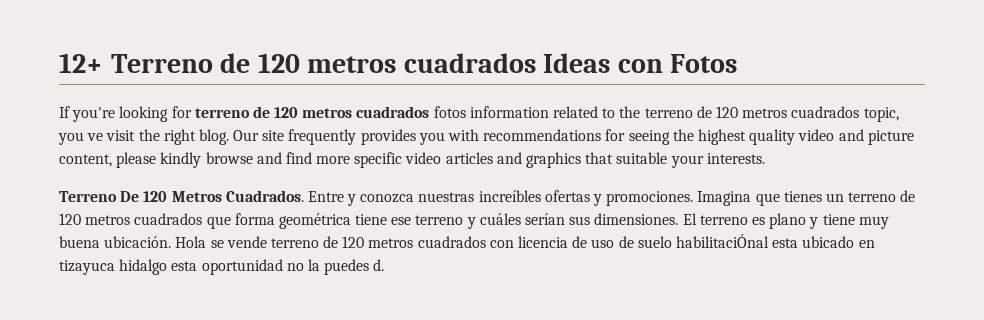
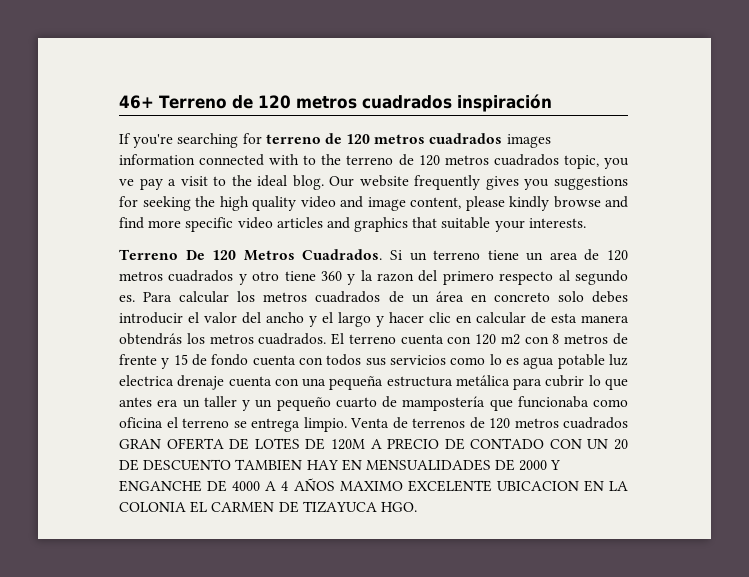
[59,53,103,73] 12+ -> [119,95,154,109] 46+
[543,53,738,73] Ideas con Fotos -> [456,94,552,112] inspiración
[119,106,169,122] looking -> [177,133,239,148] searching
[433,106,599,118] fotos information related -> [506,134,551,148] [119,154,300,166] images information connected with
[106,129,746,145] visit the right blog. Our site frequently provides you with recommendations for seeing the highest -> [139,175,628,190] [119,196,249,211] pay a visit to the ideal blog. Our website frequently gives you suggestions for seeking the high
[867,130,914,145] picture -> [367,197,406,211] image
[307,190,916,206] [59,213,889,229] [59,234,875,248] [59,259,385,275] Entre y conozca nuestras increíbles ofertas y promociones. Imagina que tienes un terreno de 120 metros cuadrados que forma geométrica tiene ese terreno y cuáles serían sus dimensiones. El terreno es plano y tiene muy buena ubicación. Hola se vende terreno de 120 metros cuadrados con licencia de uso de suelo habilitaciÓnal esta ubicado en tizayuca hidalgo esta oportunidad no la puedes d. -> [389,249,628,261] [119,270,628,285] [119,291,628,303] [119,312,629,327] [119,333,628,345] [119,354,628,369] [119,375,628,390] [119,396,628,411] [119,417,628,432] [119,438,628,450] [119,459,561,471] [119,478,628,492] [119,501,417,513] Si un terreno tiene un area de 120 metros cuadrados y otro tiene 360 y la razon del primero respecto al segundo es. Para calcular los metros cuadrados de un área en concreto solo debes introducir el valor del ancho y el largo y hacer clic en calcular de esta manera obtendrás los metros cuadrados. El terreno cuenta con 120 m2 con 8 metros de frente y 15 de fondo cuenta con todos sus servicios como lo es agua potable luz electrica drenaje cuenta con una pequeña estructura metálica para cubrir lo que antes era un taller y un pequeño cuarto de mampostería que funcionaba como oficina el terreno se entrega limpio. Venta de terrenos de 120 metros cuadrados GRAN OFERTA DE LOTES DE 120M A PRECIO DE CONTADO CON UN 20 DE DESCUENTO TAMBIEN HAY EN MENSUALIDADES DE 2000 Y ENGANCHE DE 4000 A 4 AÑOS MAXIMO EXCELENTE UBICACION EN LA COLONIA EL CARMEN DE TIZAYUCA HGO.

